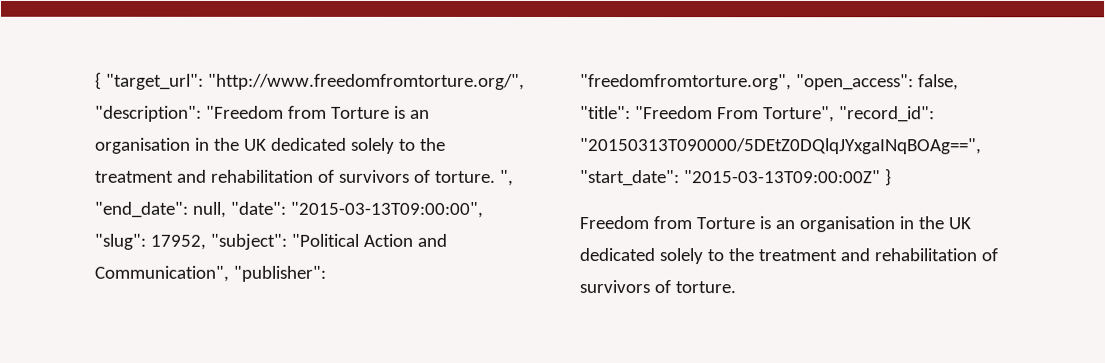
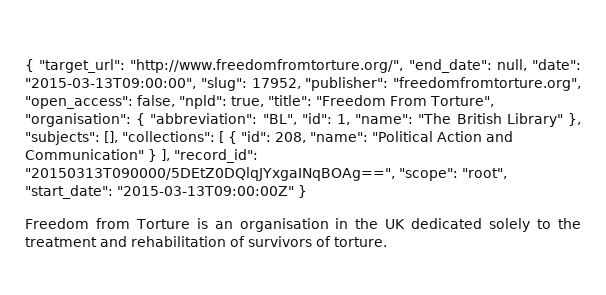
[95,105,430,122] [95,137,446,154] [94,169,514,186] "description": "Freedom from Torture is an organisation in the UK dedicated solely to the treatment and rehabilitation of survivors of torture. ", -> (404, 66) none
[209,233,447,250] [94,265,229,282] "subject": "Political Action and Communication", -> (301, 83) none
(959, 82) none -> [179,95,264,109] "npld": true,
[838,106,935,123] [580,138,982,155] "record_id": "20150313T090000/5DEtZ0DQlqJYxgaINqBOAg==", -> [25,113,581,127] [25,131,513,145] [25,149,258,163] [25,167,507,181] "organisation": { "abbreviation": "BL", "id": 1, "name": "The British Library" }, "subjects": [], "collections": [ { "id": 208, "name": "Political Action and Communication" } ], "record_id": "20150313T090000/5DEtZ0DQlqJYxgaINqBOAg==", "scope": "root",

